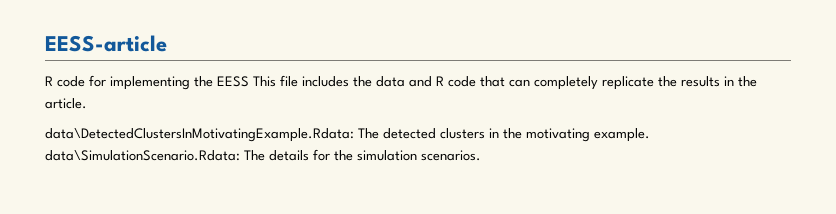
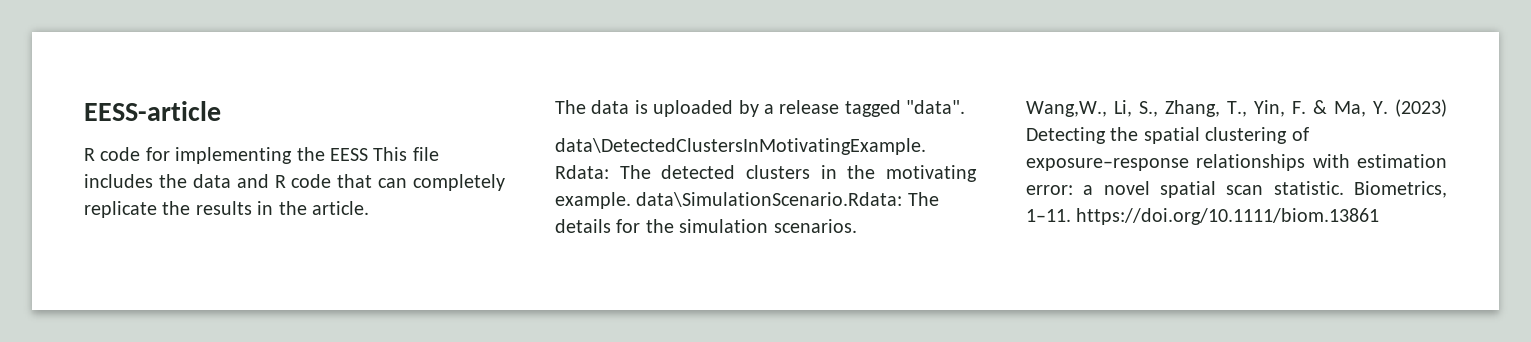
(87, 103) none -> [555,100,966,117] // The data is uploaded by a release tagged "data".
(481, 155) none -> [1026,99,1447,117] [1026,127,1309,144] [1026,154,1447,171] [1026,181,1447,198] [1026,208,1380,225] // Wang,W., Li, S., Zhang, T., Yin, F. & Ma, Y. (2023) Detecting the spatial clustering of exposure–response relationships with estimation error: a novel spatial scan statistic. Biometrics, 1–11. https://doi.org/10.1111/biom.13861

